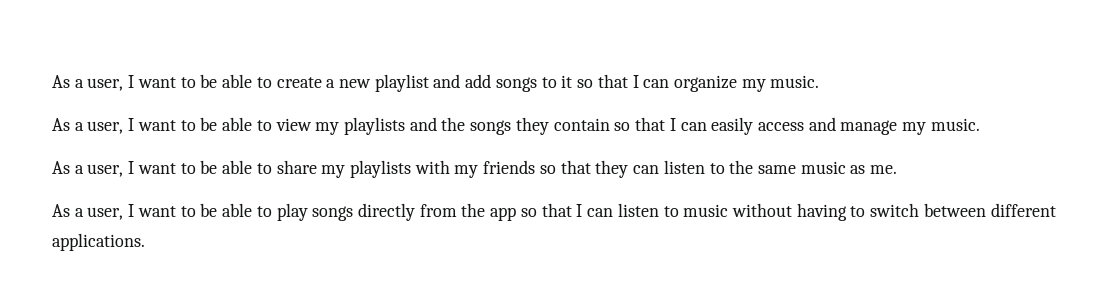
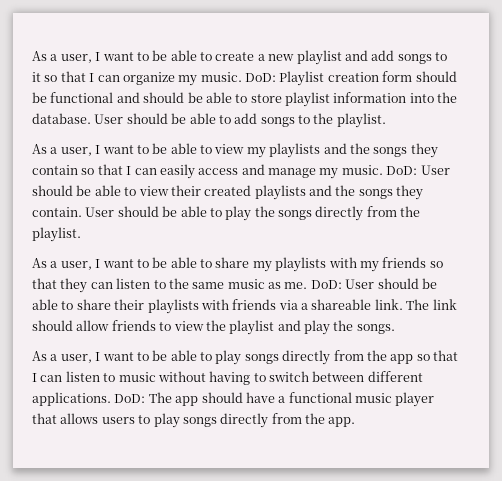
(820, 81) none -> [245,71,457,86] [32,92,458,107] [32,113,386,128] DoD: Playlist creation form should be functional and should be able to store playlist information into the database. User should be able to add songs to the playlist.
(980, 124) none -> [386,165,450,175] [32,185,424,200] [32,206,421,221] [32,227,81,242] DoD: User should be able to view their created playlists and the songs they contain. User should be able to play the songs directly from the playlist.
(898, 169) none -> [310,278,437,289] [32,299,457,314] [32,320,395,335] DoD: User should be able to share their playlists with friends via a shareable link. The link should allow friends to view the playlist and play the songs.
(145, 242) none -> [114,392,435,407] [32,413,356,428] DoD: The app should have a functional music player that allows users to play songs directly from the app.

